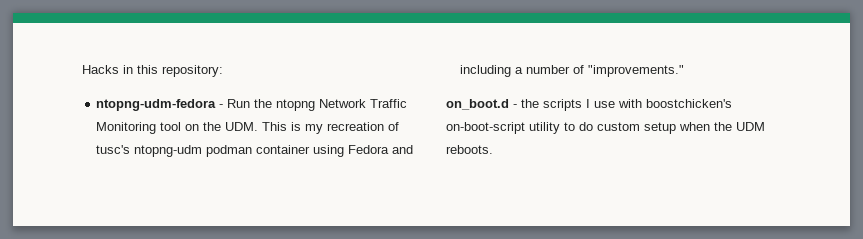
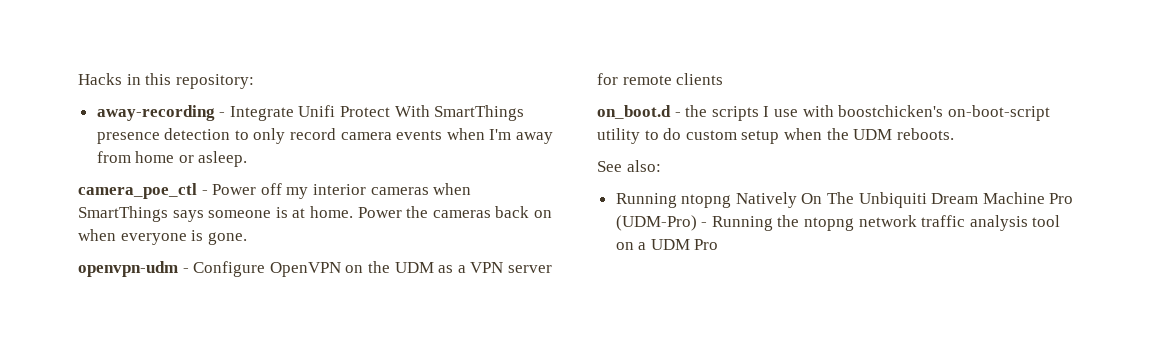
[96,99,408,111] [96,122,400,134] [96,145,414,157] [460,65,685,77] ntopng-udm-fedora - Run the ntopng Network Traffic Monitoring tool on the UDM. This is my recreation of tusc's ntopng-udm podman container using Fedora and including a number of "improvements." -> [96,105,525,121] [96,128,554,144] [96,151,248,167] [78,183,472,199] [78,206,552,222] [78,229,247,245] [78,261,552,277] [597,73,724,85] away-recording - Integrate Unifi Protect With SmartThings presence detection to only record camera events when I'm away from home or asleep. // camera_poe_ctl - Power off my interior cameras when SmartThings says someone is at home. Power the cameras back on when everyone is gone. // openvpn-udm - Configure OpenVPN on the UDM as a VPN server for remote clients
(493, 149) none -> [597,160,661,172] [615,192,1074,208] [615,215,1061,231] [615,239,719,250] // See also: // Running ntopng Natively On The Unbiquiti Dream Machine Pro (UDM-Pro) - Running the ntopng network traffic analysis tool on a UDM Pro

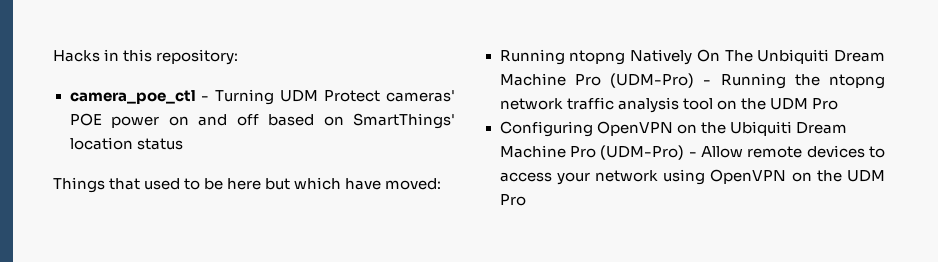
[96,105,525,121] [96,128,554,144] [96,151,248,167] [78,183,472,199] [78,206,552,222] [78,229,247,245] [78,261,552,277] [597,73,724,85] [597,105,1050,121] [597,128,954,144] [597,160,661,172] away-recording - Integrate Unifi Protect With SmartThings presence detection to only record camera events when I'm away from home or asleep. // camera_poe_ctl - Power off my interior cameras when SmartThings says someone is at home. Power the cameras back on when everyone is gone. // openvpn-udm - Configure OpenVPN on the UDM as a VPN server for remote clients // on_boot.d - the scripts I use with boostchicken's on-boot-script utility to do custom setup when the UDM reboots. // See also: -> [69,89,455,105] [69,113,455,129] [69,137,183,150] [53,177,442,193] camera_poe_ctl - Turning UDM Protect cameras' POE power on and off based on SmartThings' location status // Things that used to be here but which have moved:
[638,239,719,250] a UDM Pro -> [740,98,838,110] [499,121,847,137] [499,145,886,160] [499,169,885,185] [499,194,526,206] the UDM Pro // Configuring OpenVPN on the Ubiquiti Dream Machine Pro (UDM-Pro) - Allow remote devices to access your network using OpenVPN on the UDM Pro

